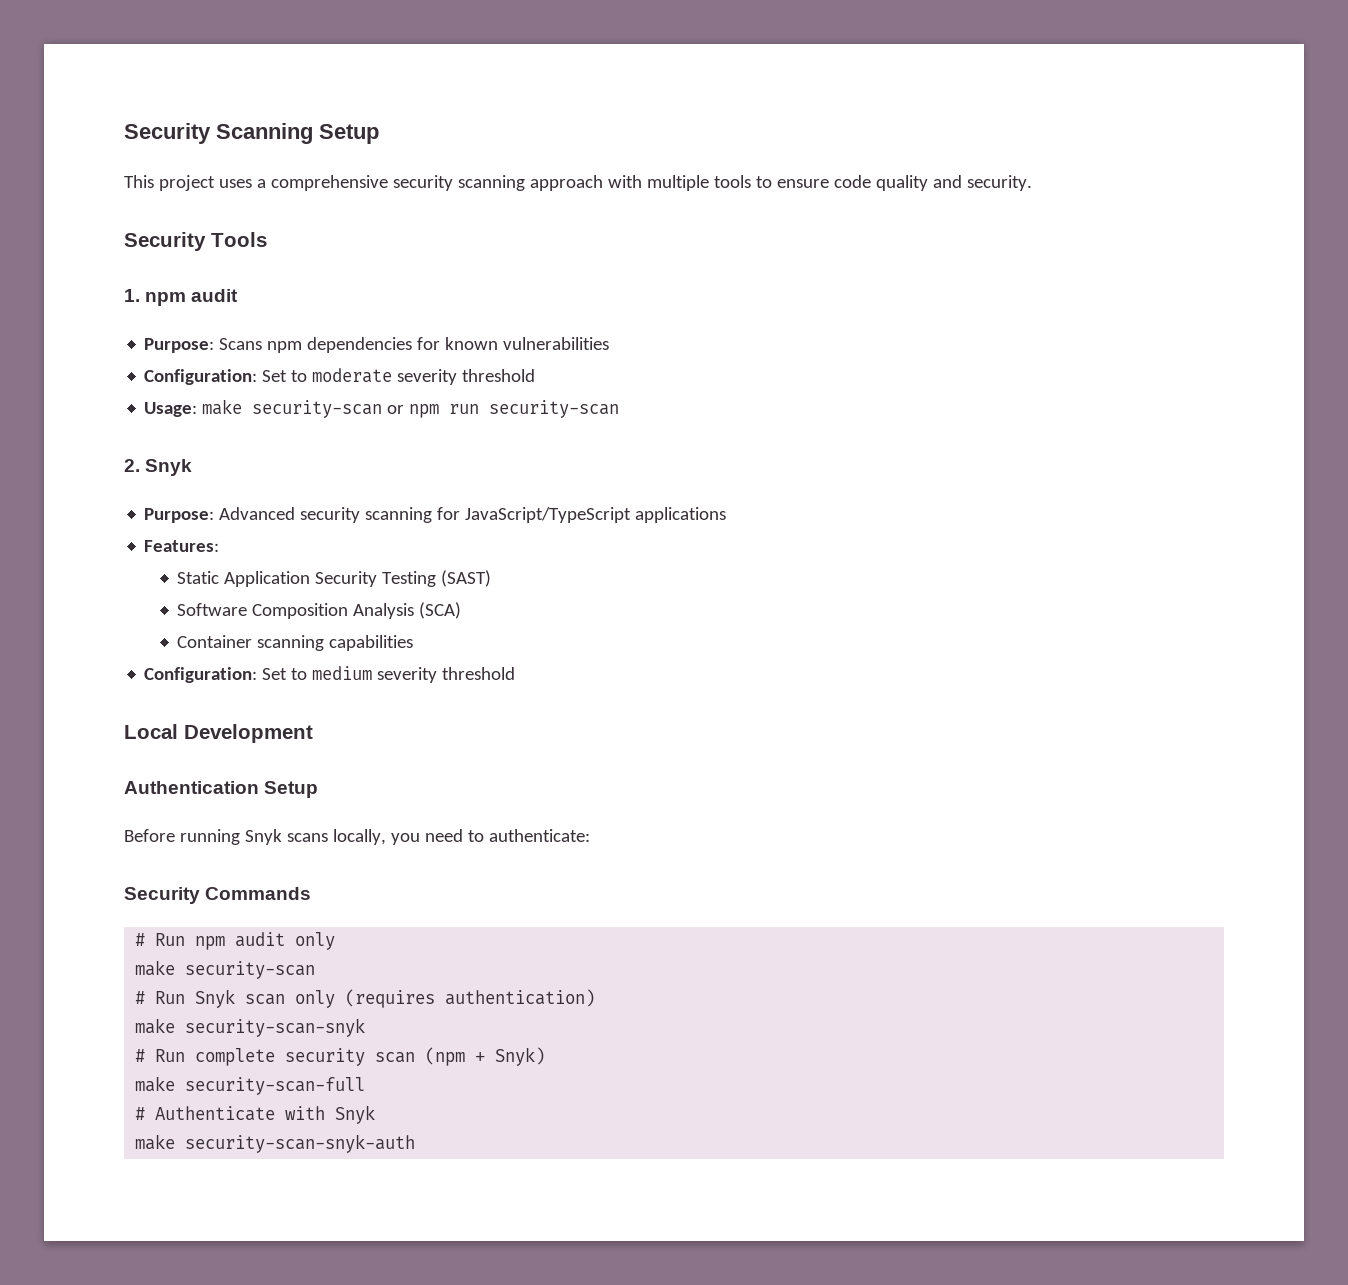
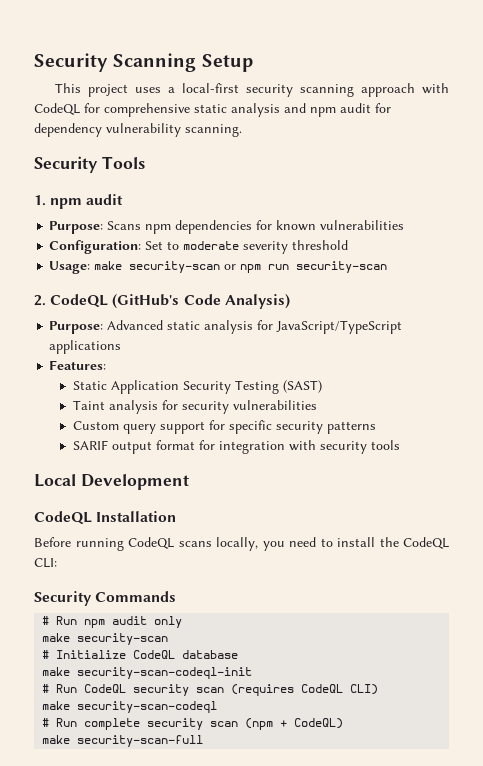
[270,175,388,191] comprehensive -> [181,83,239,93] local-first
[646,175,1032,191] multiple tools to ensure code quality and security. -> [34,103,391,117] [34,123,242,137] CodeQL for comprehensive static analysis and npm audit for dependency vulnerability scanning.
[145,459,193,476] Snyk -> [50,294,290,309] CodeQL (GitHub's Code Analysis)
[300,507,433,523] security scanning -> [167,320,254,334] static analysis
[177,602,462,619] [177,635,414,651] [144,666,516,683] Software Composition Analysis (SCA) // Container scanning capabilities // Configuration: Set to medium severity threshold -> [72,400,317,414] [72,420,376,434] [72,440,400,454] Taint analysis for security vulnerabilities // Custom query support for specific security patterns // SARIF output format for integration with security tools
[124,781,319,798] Authentication Setup -> [34,511,177,525] CodeQL Installation
[244,829,282,845] Snyk -> [128,537,174,549] CodeQL
[488,829,590,842] authenticate: -> [337,537,449,549] [34,558,57,568] install the CodeQL CLI:
[155,989,596,1008] [135,1018,366,1037] Run Snyk scan only (requires authentication) // make security-scan-snyk -> [56,650,239,659] [42,667,253,679] [42,684,379,696] [42,701,218,713] Initialize CodeQL database // make security-scan-codeql-init // # Run CodeQL security scan (requires CodeQL CLI) // make security-scan-codeql
[495,1047,546,1066] Snyk) -> [294,718,344,729] CodeQL)
[135,1105,376,1124] [135,1134,416,1153] // # Authenticate with Snyk // make security-scan-snyk-auth -> (204, 741) none

